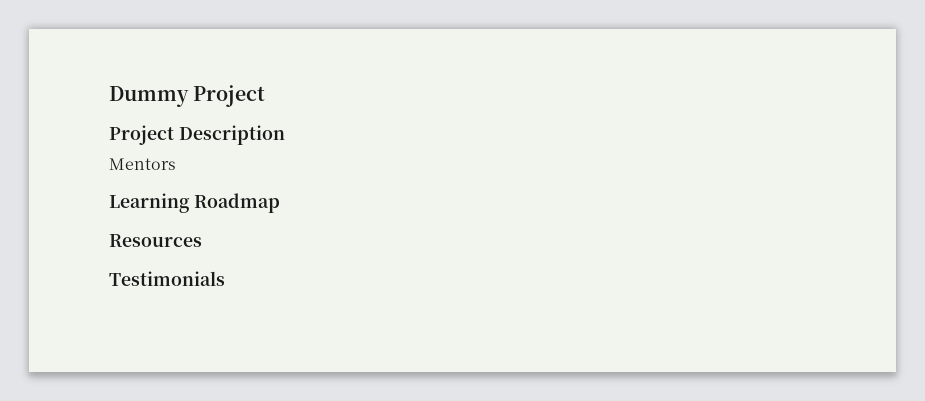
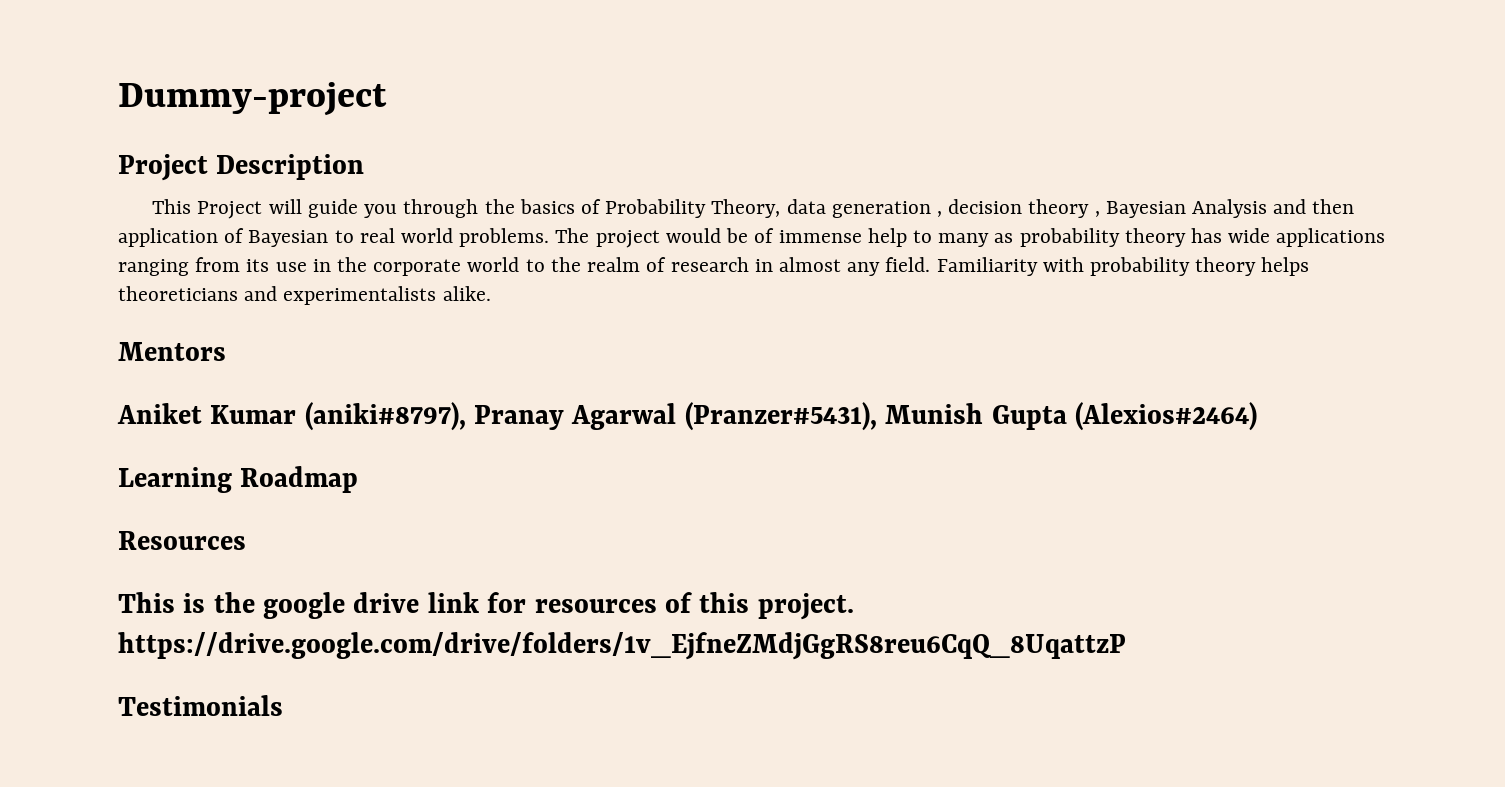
[109,85,266,107] Dummy Project -> [118,82,387,116] Dummy-project
[109,158,176,170] [109,193,280,213] [109,234,202,247] Mentors // Learning Roadmap // Resources -> [152,199,1355,219] [118,228,1386,248] [118,257,1310,276] [118,286,491,305] [118,342,226,361] [117,402,1257,431] [118,466,359,493] [118,531,246,550] [118,592,854,620] [118,632,1126,660] This Project will guide you through the basics of Probability Theory, data generation , decision theory , Bayesian Analysis and then application of Bayesian to real world problems. The project would be of immense help to many as probability theory has wide applications ranging from its use in the corporate world to the realm of research in almost any field. Familiarity with probability theory helps theoreticians and experimentalists alike. // Mentors // Aniket Kumar (aniki#8797), Pranay Agarwal (Pranzer#5431), Munish Gupta (Alexios#2464) // Learning Roadmap // Resources // This is the google drive link for resources of this project. https://drive.google.com/drive/folders/1v_EjfneZMdjGgRS8reu6CqQ_8UqattzP

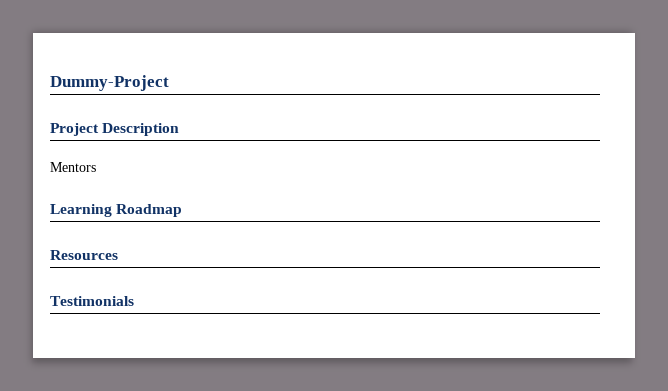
[118,82,387,116] Dummy-project -> [50,75,169,91] Dummy-Project
[152,199,1355,219] [118,228,1386,248] [118,257,1310,276] [118,286,491,305] [118,342,226,361] [117,402,1257,431] [118,466,359,493] [118,531,246,550] [118,592,854,620] [118,632,1126,660] This Project will guide you through the basics of Probability Theory, data generation , decision theory , Bayesian Analysis and then application of Bayesian to real world problems. The project would be of immense help to many as probability theory has wide applications ranging from its use in the corporate world to the realm of research in almost any field. Familiarity with probability theory helps theoreticians and experimentalists alike. // Mentors // Aniket Kumar (aniki#8797), Pranay Agarwal (Pranzer#5431), Munish Gupta (Alexios#2464) // Learning Roadmap // Resources // This is the google drive link for resources of this project. https://drive.google.com/drive/folders/1v_EjfneZMdjGgRS8reu6CqQ_8UqattzP -> [50,162,96,172] [50,204,183,217] [50,250,118,260] Mentors // Learning Roadmap // Resources

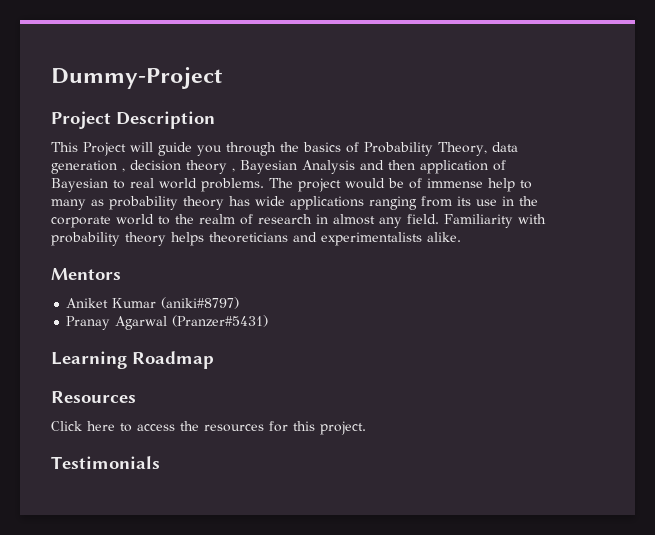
[50,162,96,172] [50,204,183,217] [50,250,118,260] Mentors // Learning Roadmap // Resources -> [51,142,518,156] [51,160,506,174] [51,178,532,192] [51,196,538,210] [51,214,546,228] [51,232,461,246] [51,268,121,280] [66,297,240,309] [66,315,269,330] [51,351,214,369] [51,391,136,403] [51,421,366,435] This Project will guide you through the basics of Probability Theory, data generation , decision theory , Bayesian Analysis and then application of Bayesian to real world problems. The project would be of immense help to many as probability theory has wide applications ranging from its use in the corporate world to the realm of research in almost any field. Familiarity with probability theory helps theoreticians and experimentalists alike. // Mentors // Aniket Kumar (aniki#8797) // Pranay Agarwal (Pranzer#5431) // Learning Roadmap // Resources // Click here to access the resources for this project.

